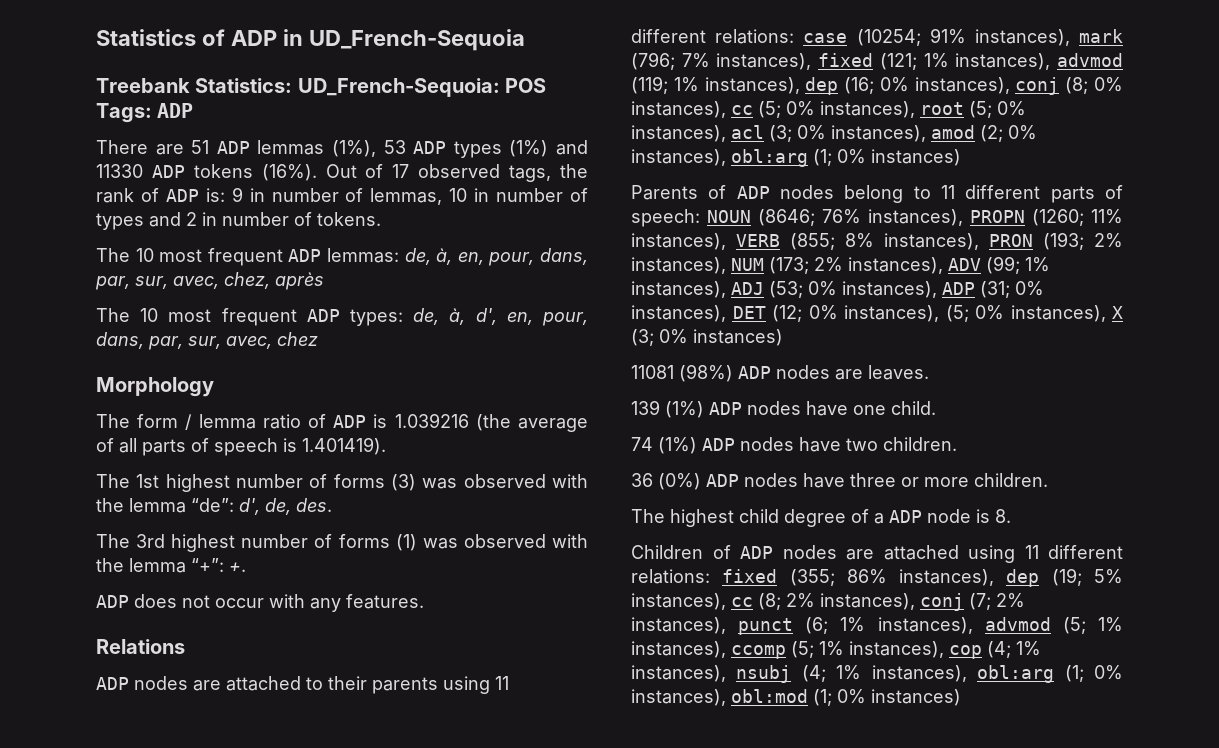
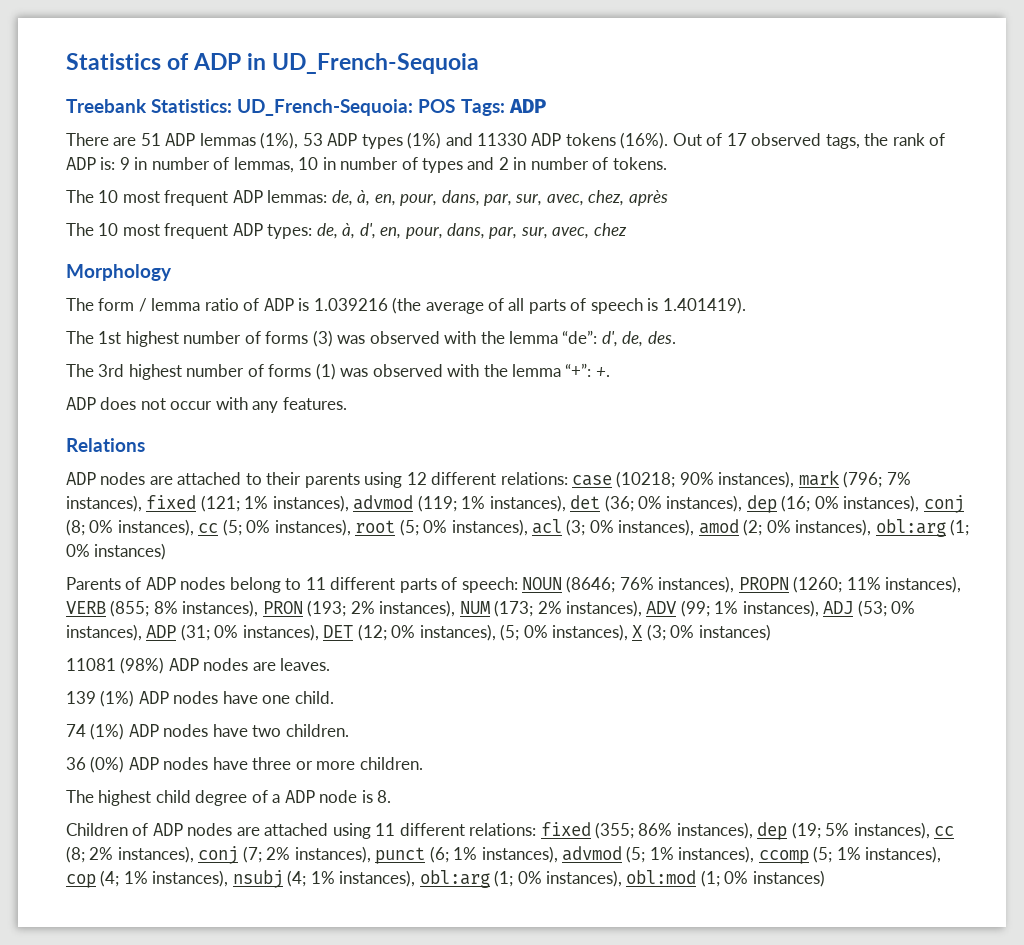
[495,676,509,690] 11 -> [406,472,427,485] 12
[856,28,966,46] (10254; 91% -> [616,471,714,488] (10218; 90%
(800, 85) none -> [570,495,743,512] det (36; 0% instances),

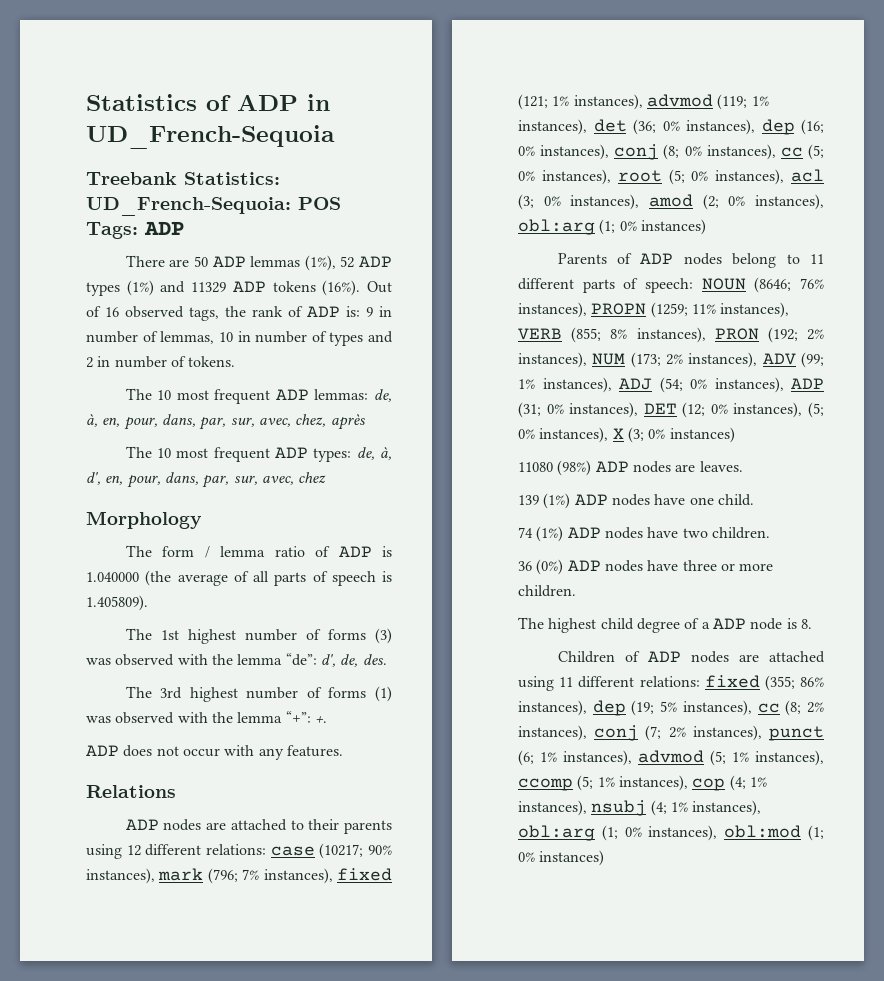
[140,133,161,146] 51 -> [193,256,208,267] 50
[302,133,323,146] 53 -> [340,256,355,268] 52
[477,133,528,146] 11330 -> [191,282,227,293] 11329
[726,133,747,146] 17 -> [105,307,119,317] 16
[313,298,388,311] 1.039216 -> [86,572,139,582] 1.040000
[662,297,746,314] 1.401419). -> [86,595,148,611] 1.405809).
[616,471,676,488] (10218; -> [319,843,364,859] (10217;
[793,576,843,593] (1260; -> [650,302,688,318] (1259;
[307,600,347,617] (193; -> [767,327,798,343] (192;
[857,600,887,617] (53; -> [659,377,683,393] (54;
[66,658,116,671] 11081 -> [518,462,553,472] 11080

